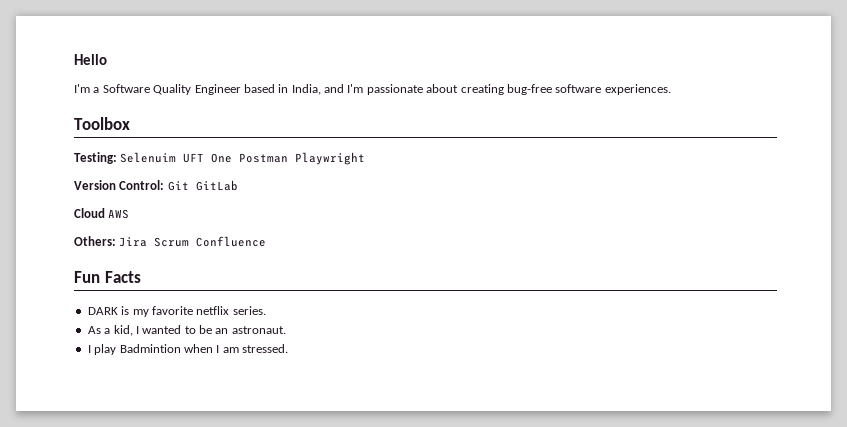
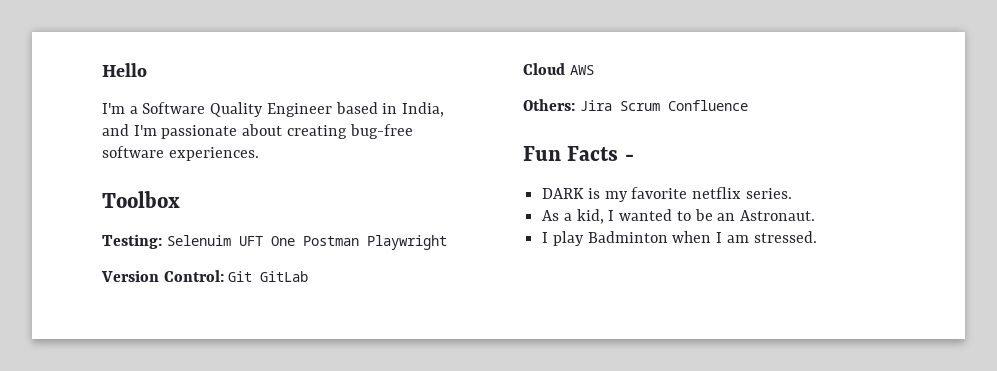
(141, 277) none -> [624,154,634,161] -
[231,326,286,334] astronaut. -> [740,210,816,221] Astronaut.
[119,344,181,353] Badmintion -> [587,231,668,243] Badminton

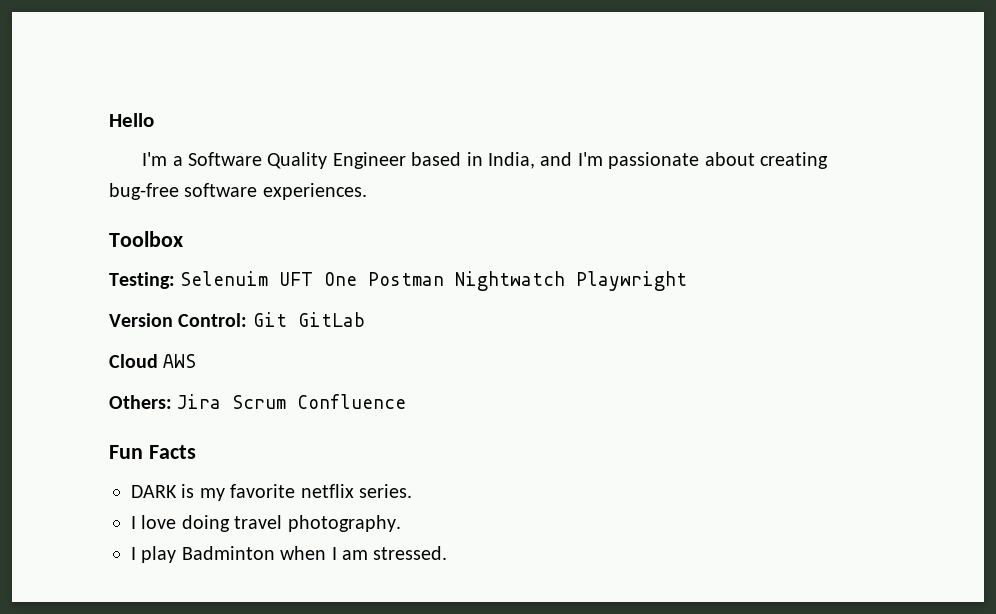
(359, 241) none -> [455,271,566,291] Nightwatch
[624,154,634,161] - -> (196, 452) none
[542,209,816,224] As a kid, I wanted to be an Astronaut. -> [131,515,401,532] I love doing travel photography.

